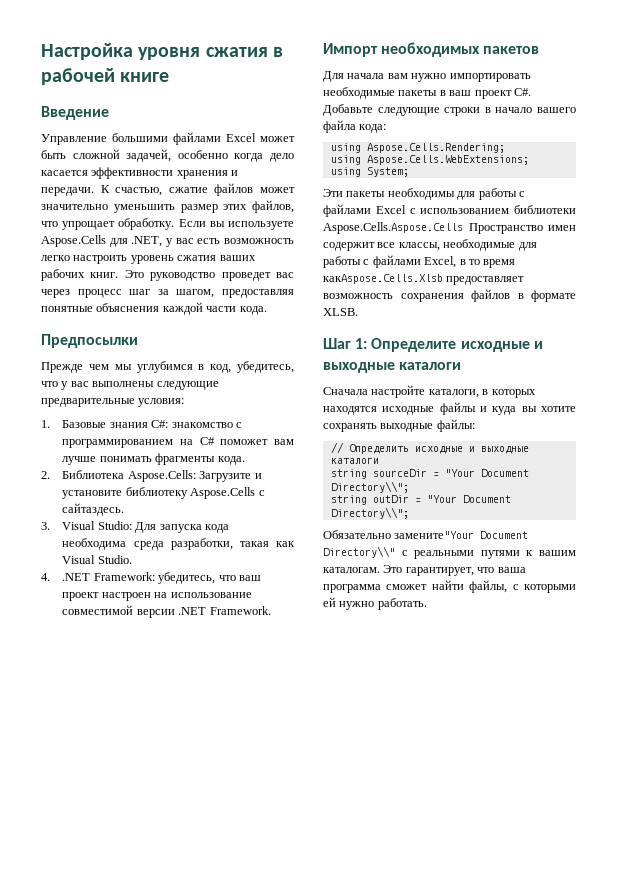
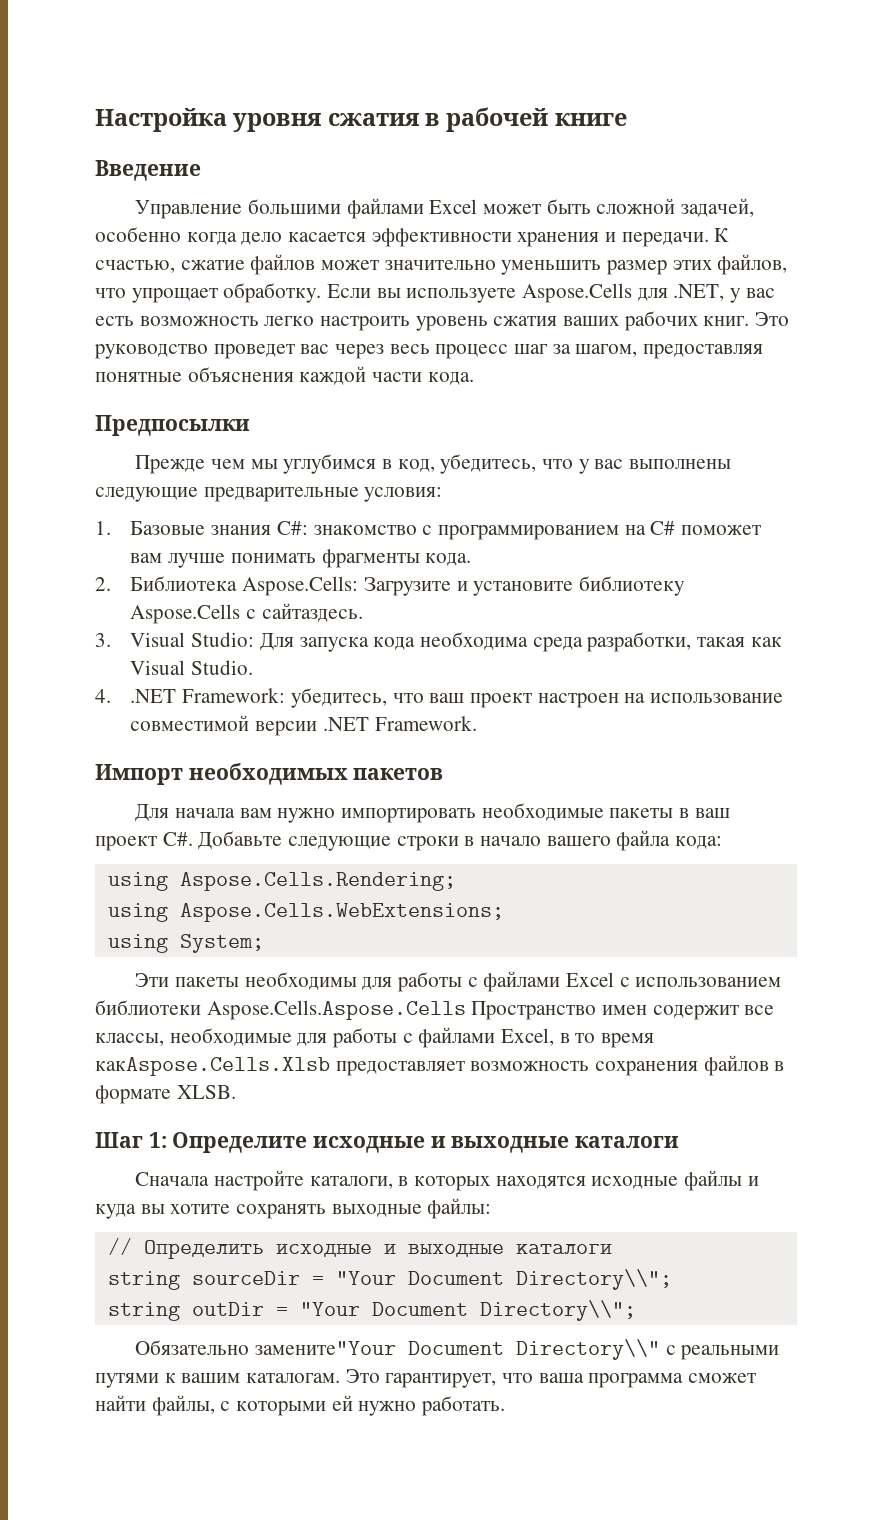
(70, 293) none -> [389,344,430,354] весь

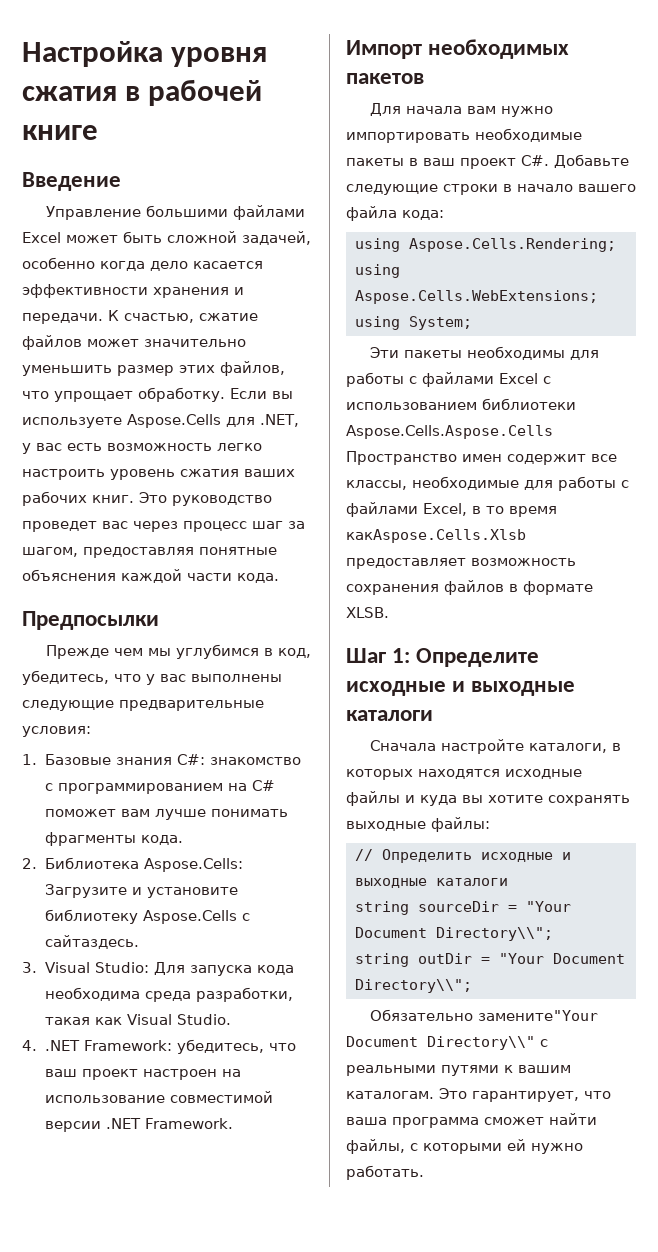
[389,344,430,354] весь -> (178, 526) none

